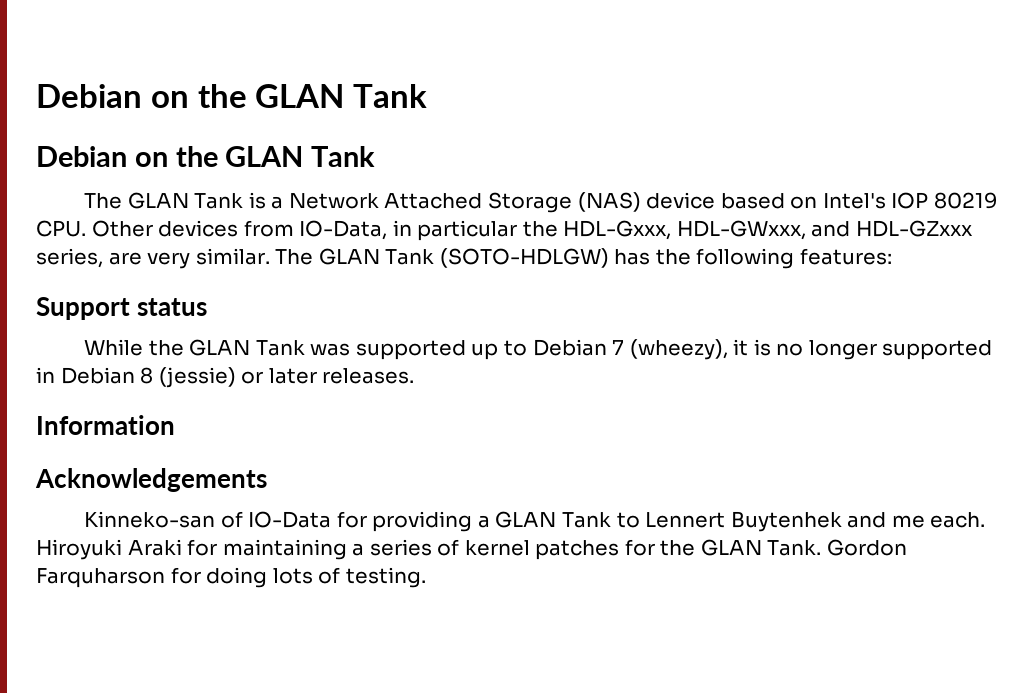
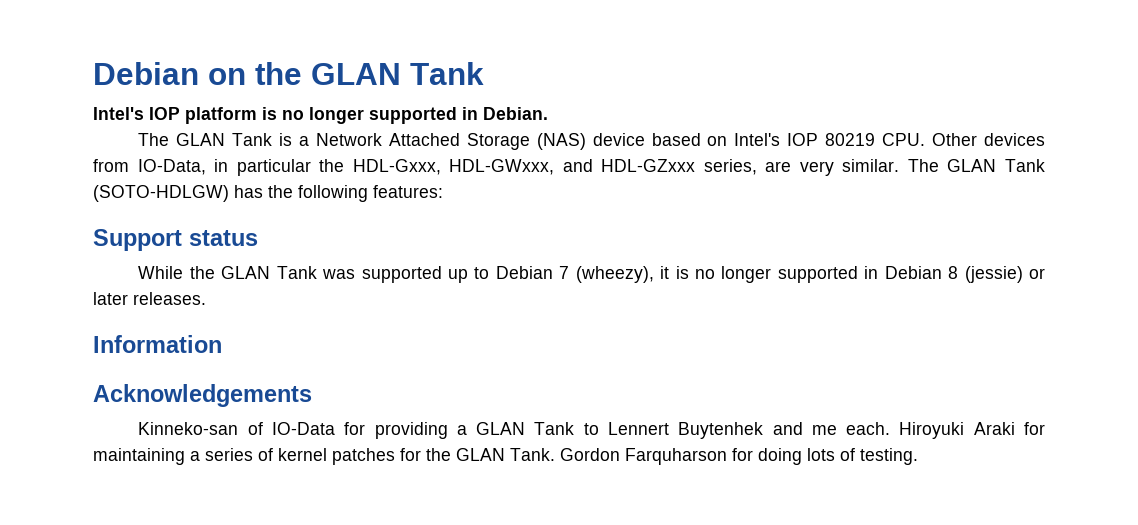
[36,84,428,108] [36,146,376,167] Debian on the GLAN Tank // Debian on the GLAN Tank -> [93,62,484,85] [93,107,548,124] Debian on the GLAN Tank // Intel's IOP platform is no longer supported in Debian.

